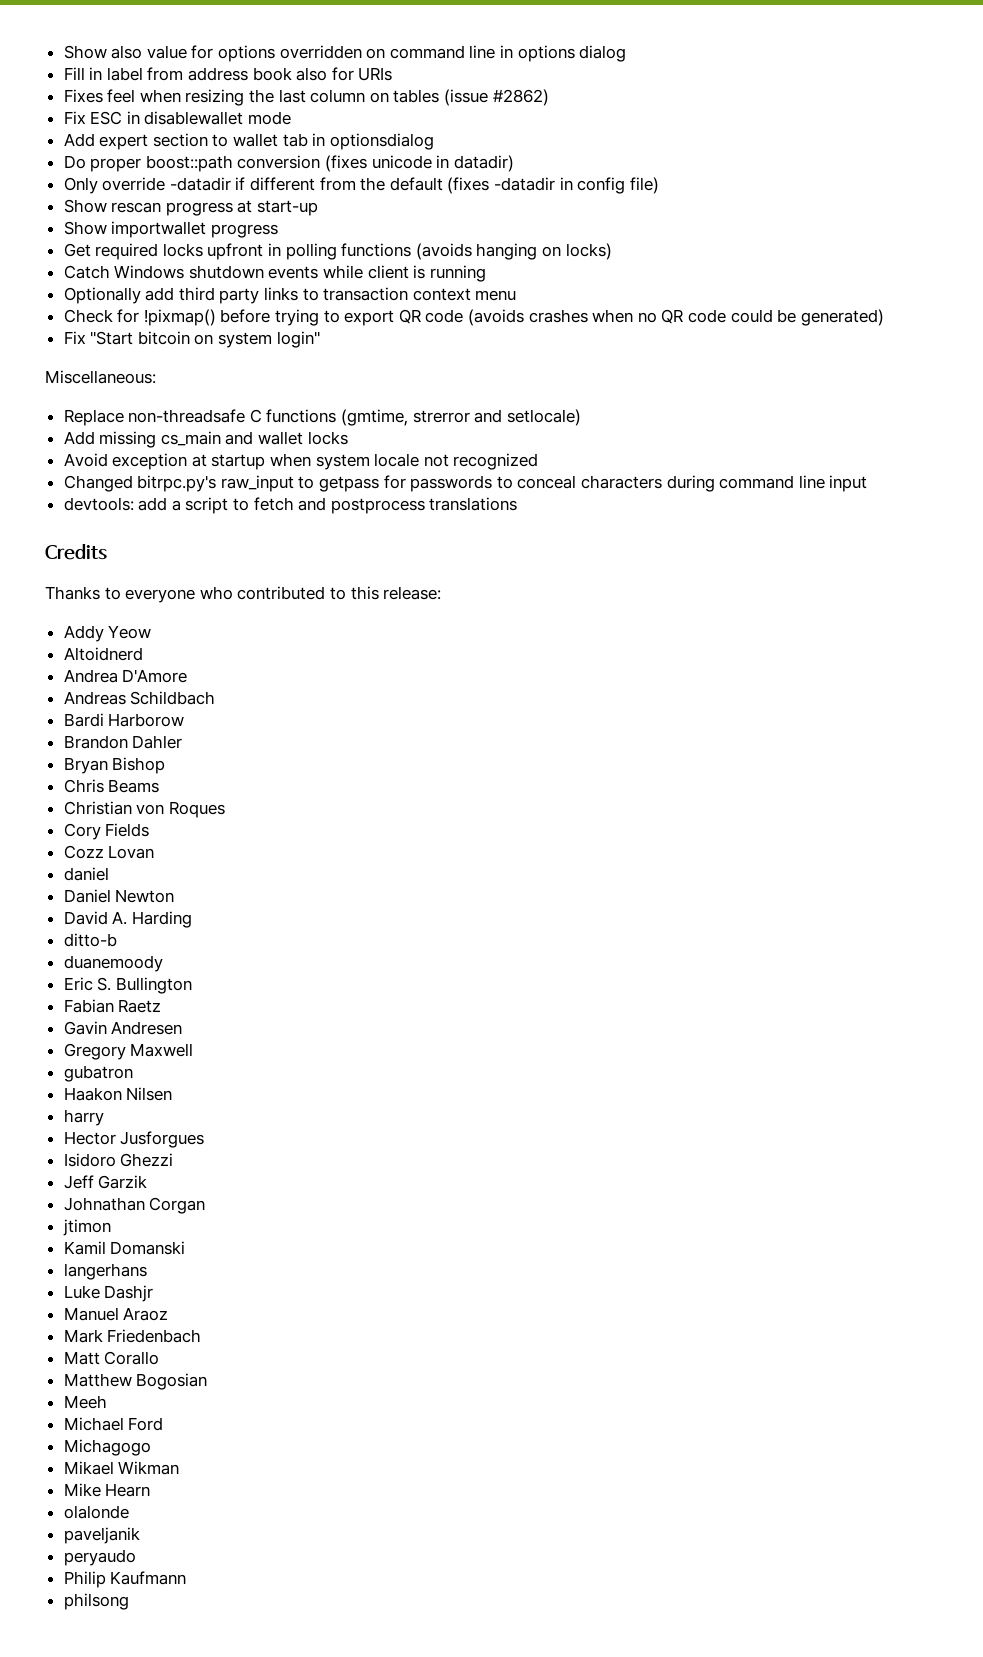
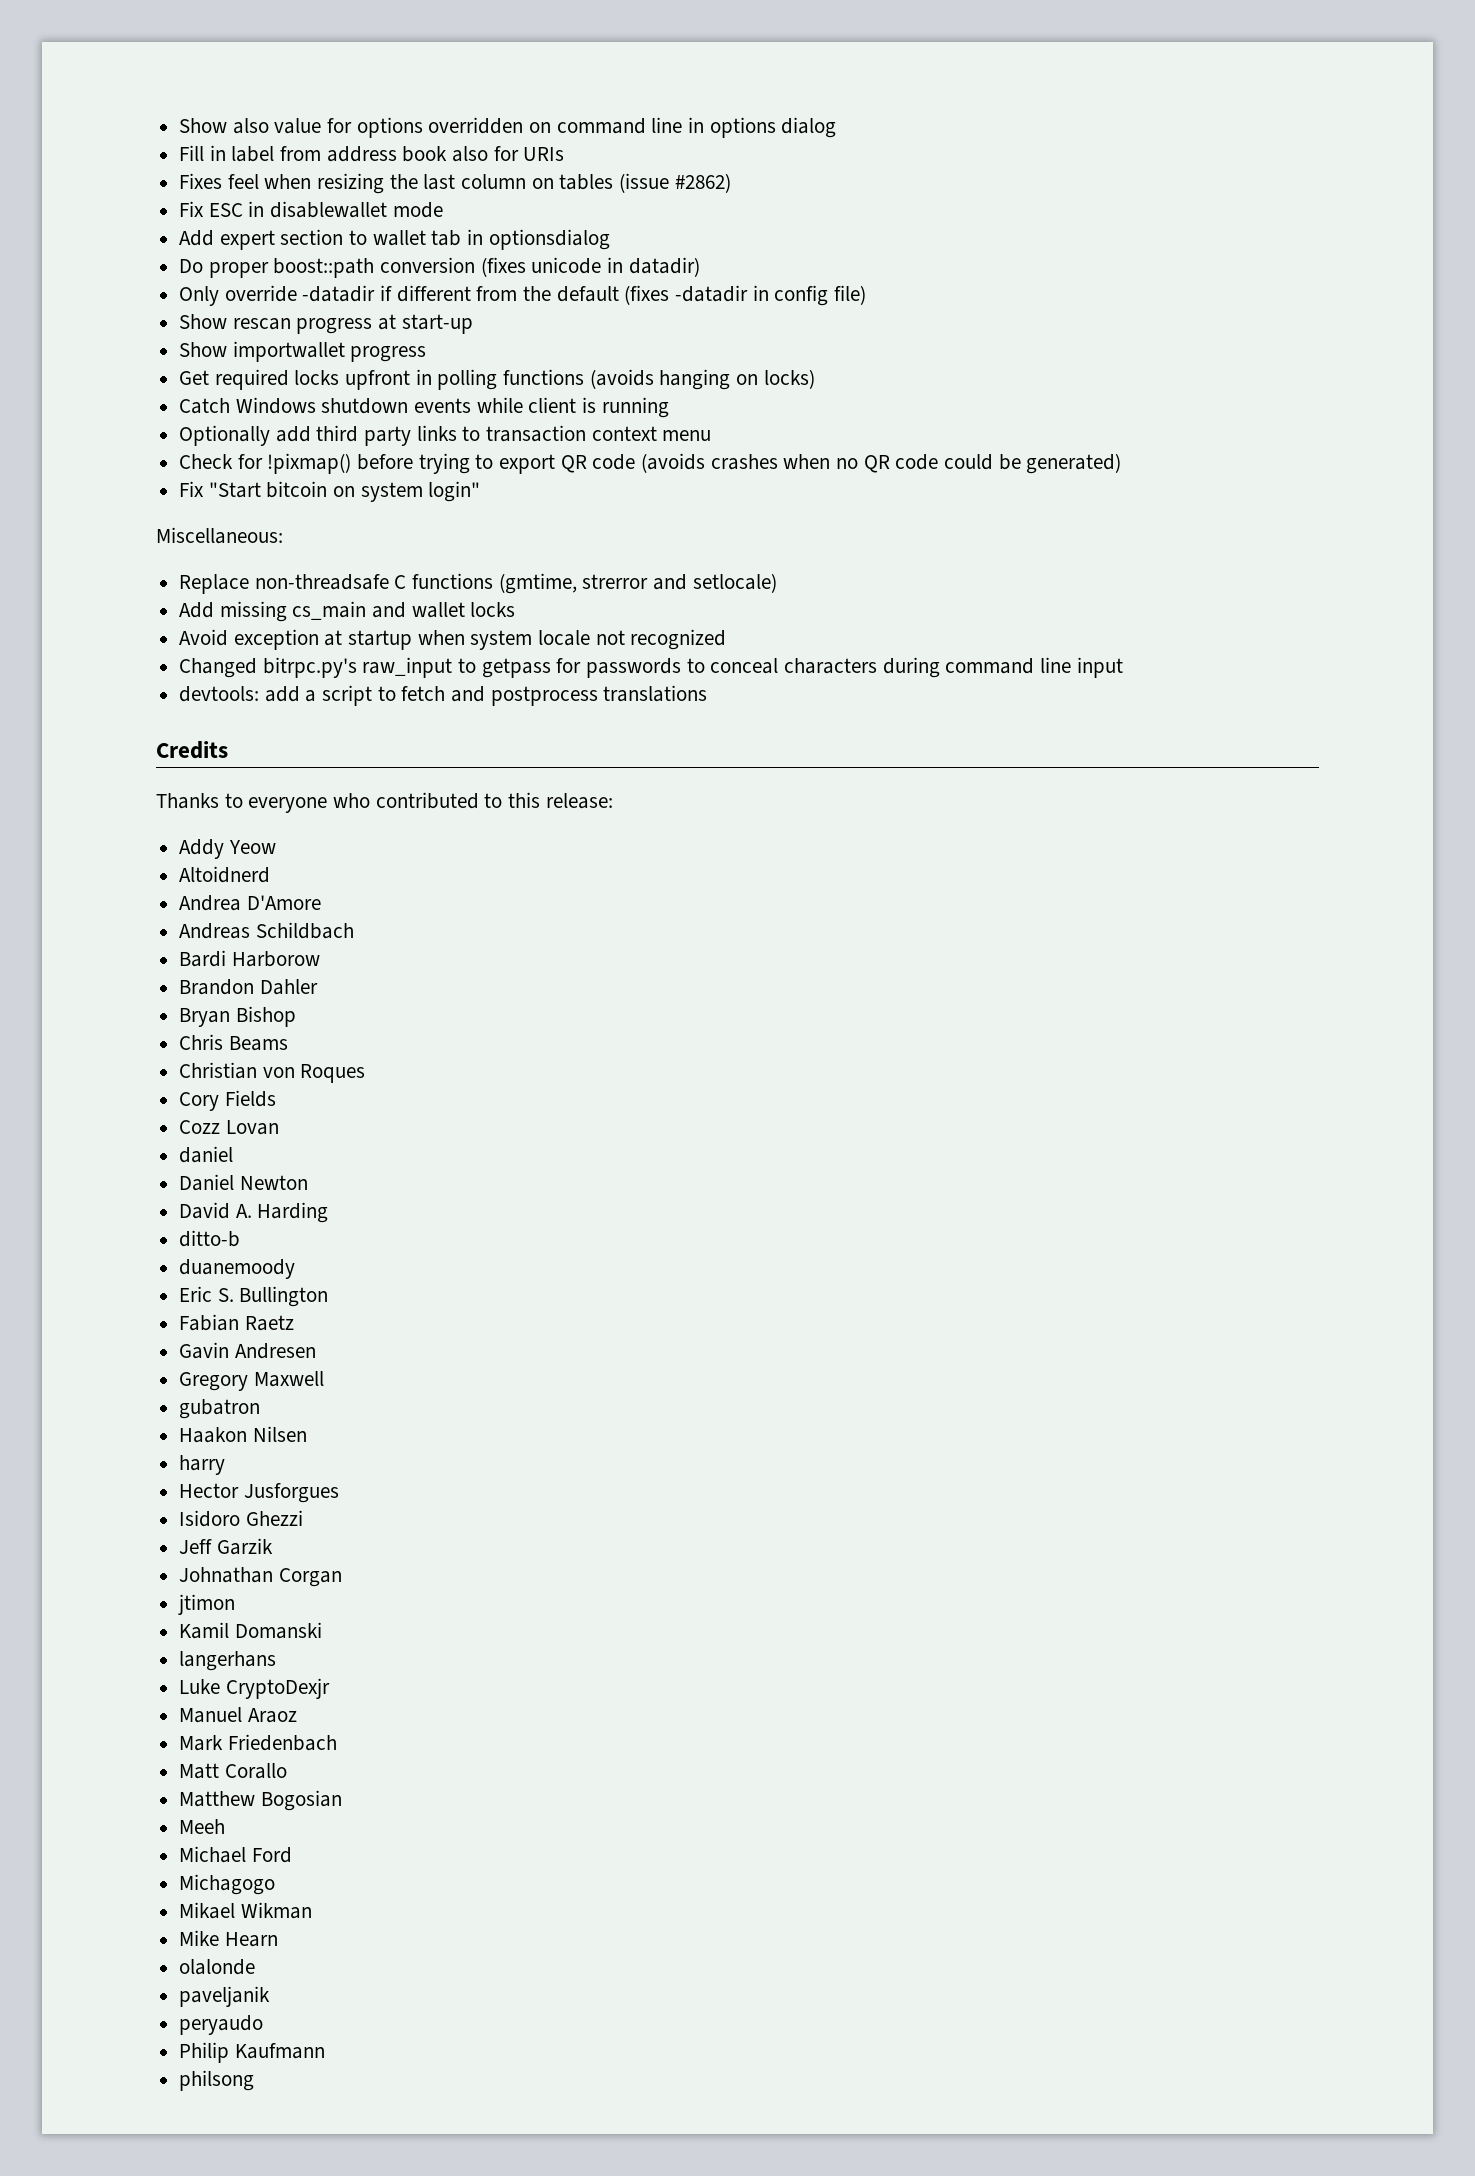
[104,1285,154,1302] Dashjr -> [225,1678,330,1699] CryptoDexjr

